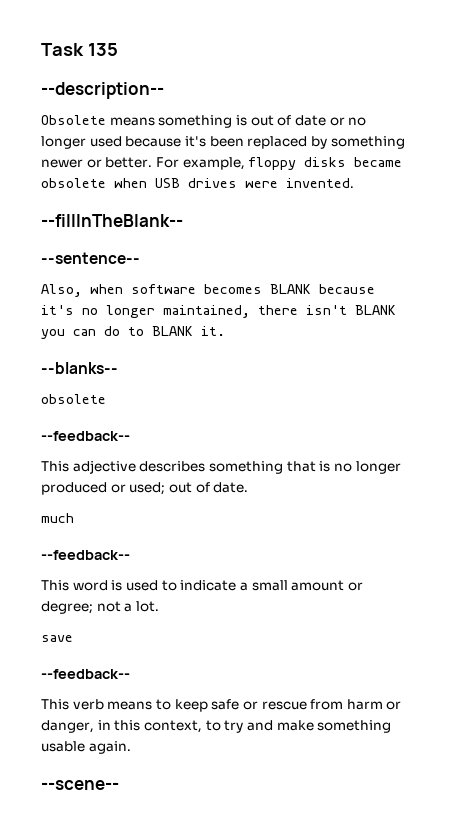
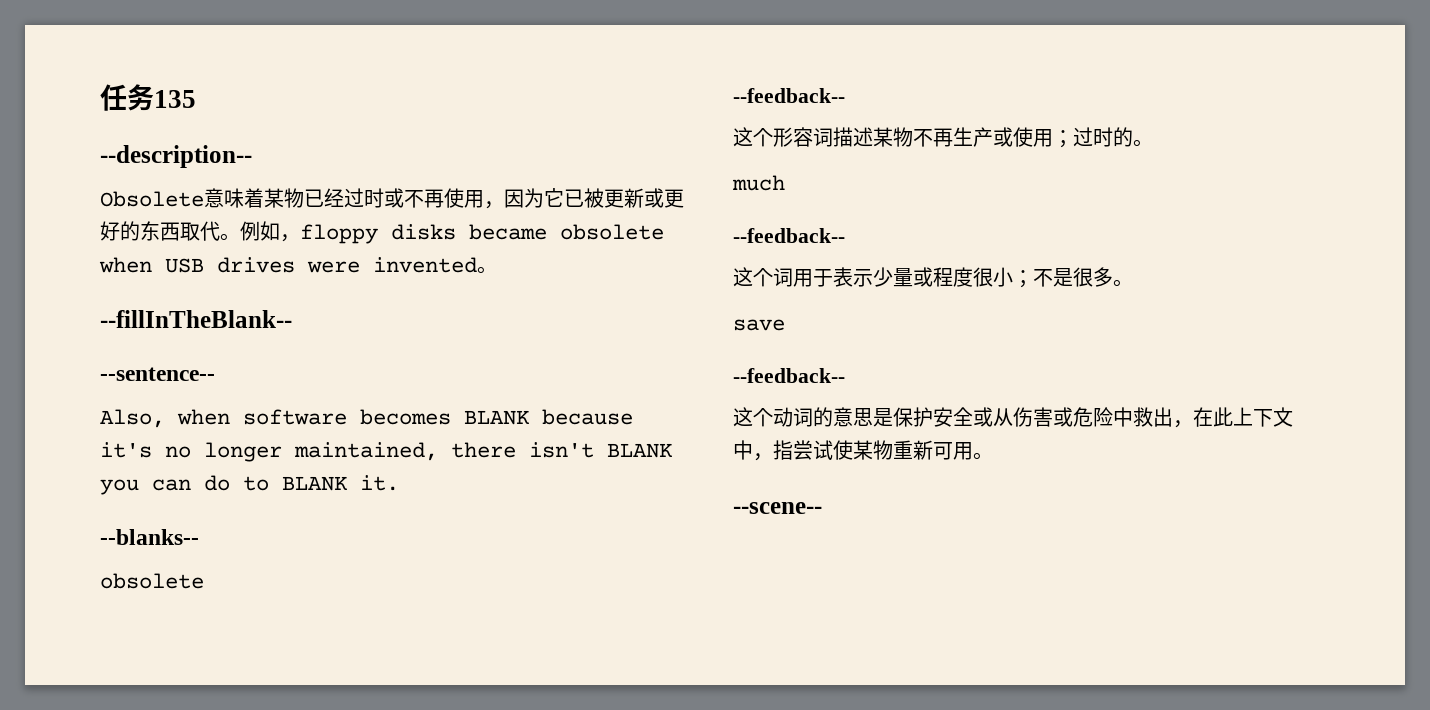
[41,43,84,56] Task -> [100,84,154,111] 任务
[109,115,367,128] [41,136,405,149] [41,157,245,170] means something is out of date or no longer used because it's been replaced by something newer or better. For example, -> [204,188,684,209] [100,221,300,242] 意味着某物已经过时或不再使用，因为它已被更新或更好的东西取代。例如，
[286,178,354,188] invented. -> [373,257,497,274] invented。
[41,460,401,474] [41,482,249,495] [41,513,74,523] [41,550,130,560] [41,580,363,591] [41,601,159,614] [41,635,73,642] [41,669,130,679] [41,699,402,712] [41,720,392,733] [41,741,131,754] This adjective describes something that is no longer produced or used; out of date. // much // --feedback-- // This word is used to indicate a small amount or degree; not a lot. // save // --feedback-- // This verb means to keep safe or rescue from harm or danger, in this context, to try and make something usable again. -> [733,127,1153,148] [732,175,785,191] [733,228,845,243] [733,267,1133,288] [733,319,785,331] [733,368,845,383] [733,407,1293,428] [733,440,993,461] 这个形容词描述某物不再生产或使用；过时的。 // much // --feedback-- // 这个词用于表示少量或程度很小；不是很多。 // save // --feedback-- // 这个动词的意思是保护安全或从伤害或危险中救出，在此上下文中，指尝试使某物重新可用。

